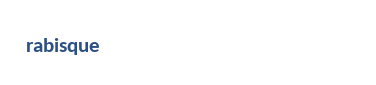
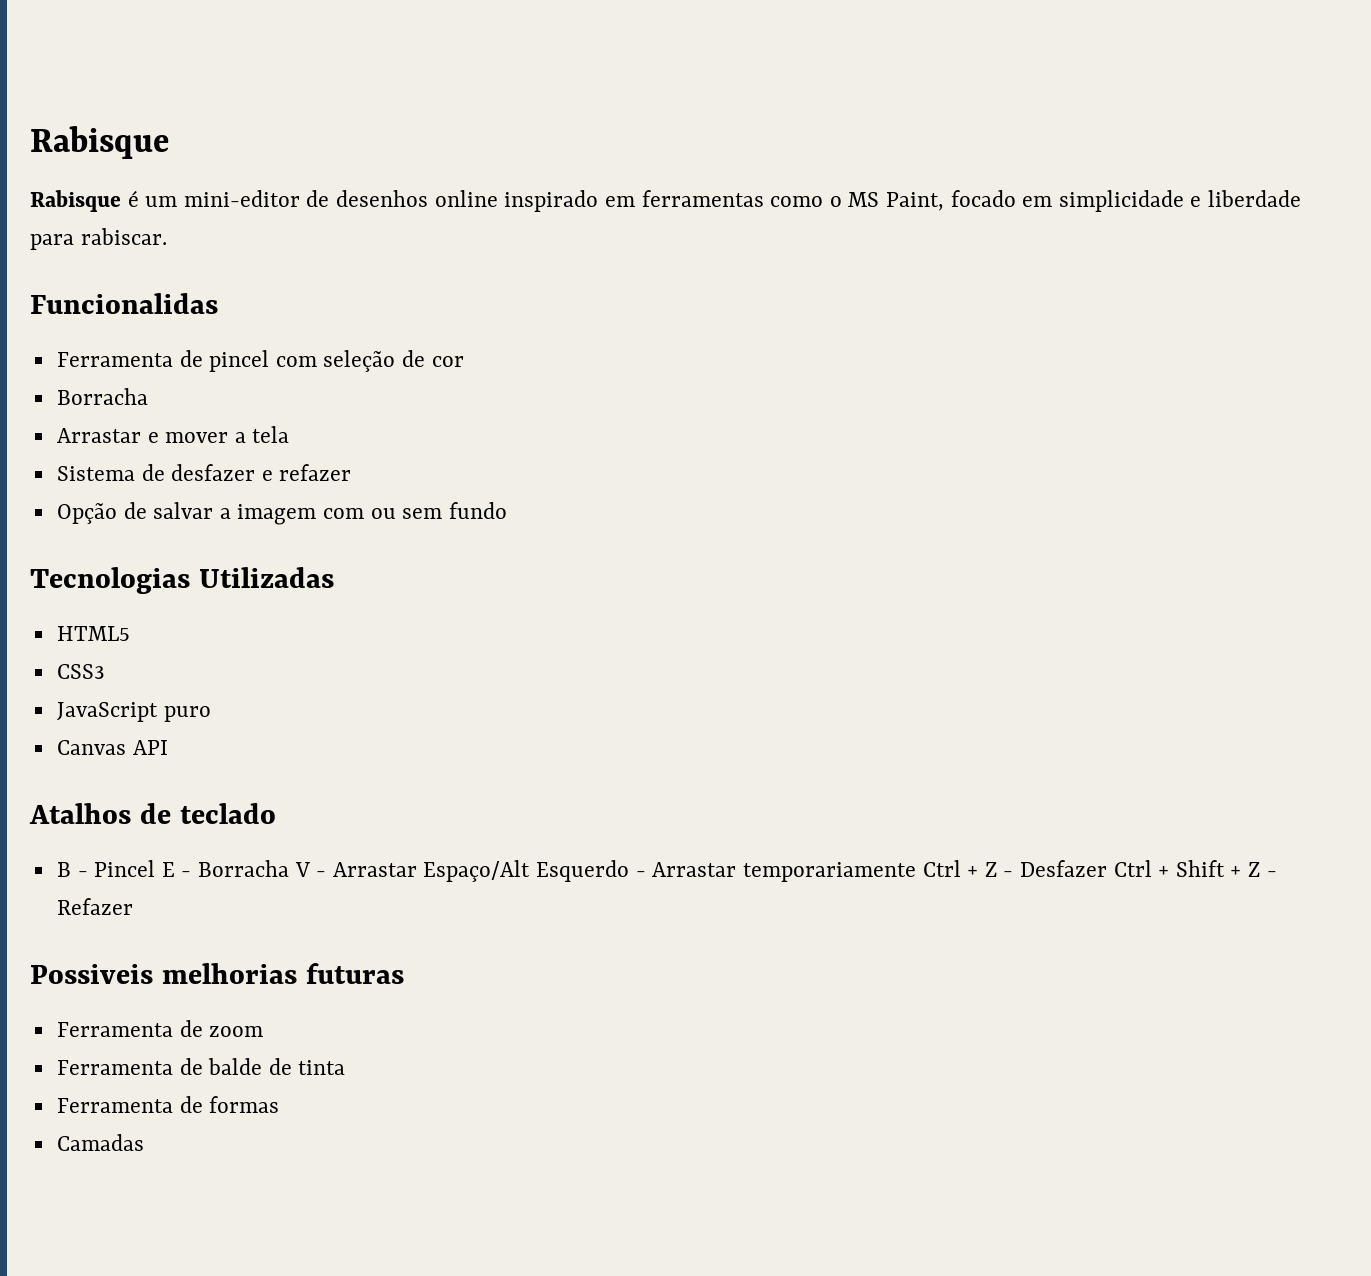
[26,38,100,55] rabisque -> [30,126,169,159] [30,190,1302,212] [30,228,167,250] [30,293,218,314] [56,350,464,372] [56,388,148,405] [56,426,290,443] [56,464,352,481] [56,502,507,525] [30,567,334,594] [56,626,130,641] [56,664,105,679] [56,702,211,722] [56,740,168,755] [29,803,276,824] [56,860,1277,882] [56,898,133,915] [30,963,404,984] [56,1020,264,1037] [56,1058,346,1075] [56,1096,280,1113] [56,1134,144,1151] Rabisque // Rabisque é um mini-editor de desenhos online inspirado em ferramentas como o MS Paint, focado em simplicidade e liberdade para rabiscar. // Funcionalidas // Ferramenta de pincel com seleção de cor // Borracha // Arrastar e mover a tela // Sistema de desfazer e refazer // Opção de salvar a imagem com ou sem fundo // Tecnologias Utilizadas // HTML5 // CSS3 // JavaScript puro // Canvas API // Atalhos de teclado // B - Pincel E - Borracha V - Arrastar Espaço/Alt Esquerdo - Arrastar temporariamente Ctrl + Z - Desfazer Ctrl + Shift + Z - Refazer // Possiveis melhorias futuras // Ferramenta de zoom // Ferramenta de balde de tinta // Ferramenta de formas // Camadas

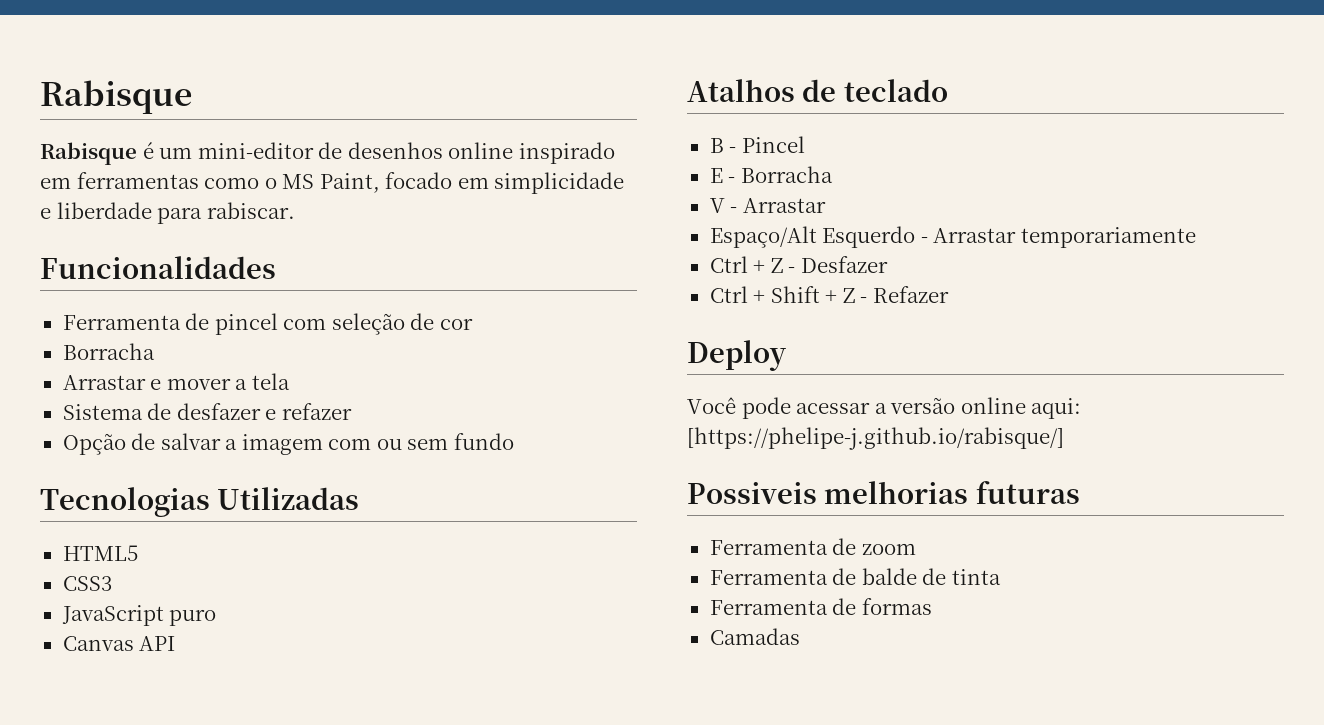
[30,293,218,314] Funcionalidas -> [40,256,276,279] Funcionalidades
(156, 868) none -> (805, 144) //
(290, 868) none -> (833, 174) //
(417, 869) none -> (826, 205) //
(916, 872) none -> (1196, 237) //
(1108, 868) none -> (888, 264) //
(133, 906) none -> [687,340,786,371] [687,397,1082,419] [687,427,1064,450] // Deploy // Você pode acessar a versão online aqui: [https://phelipe-j.github.io/rabisque/]

